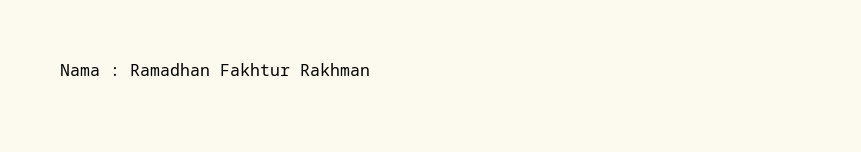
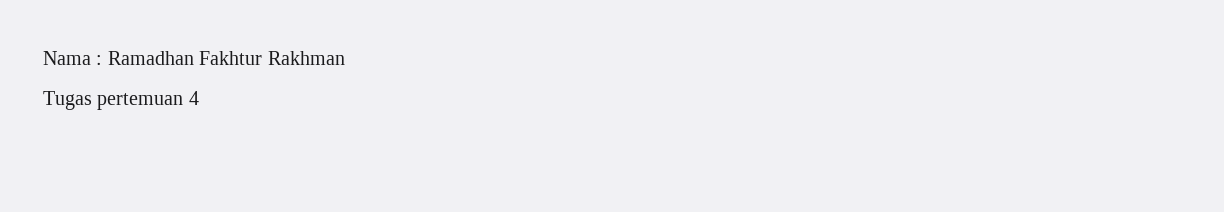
(370, 69) none -> [43,91,199,110] // Tugas pertemuan 4

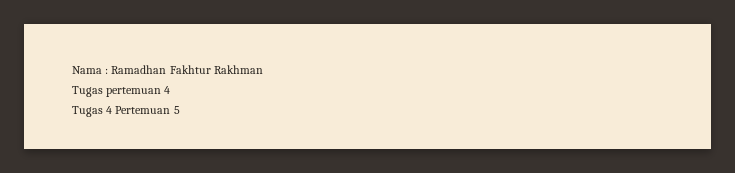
(199, 98) none -> [72,106,180,117] // Tugas 4 Pertemuan 5

